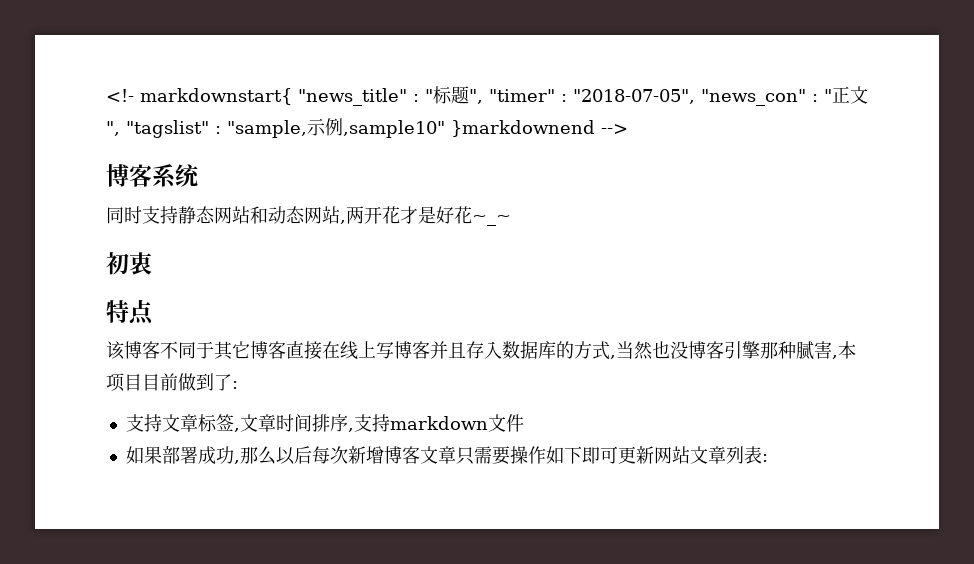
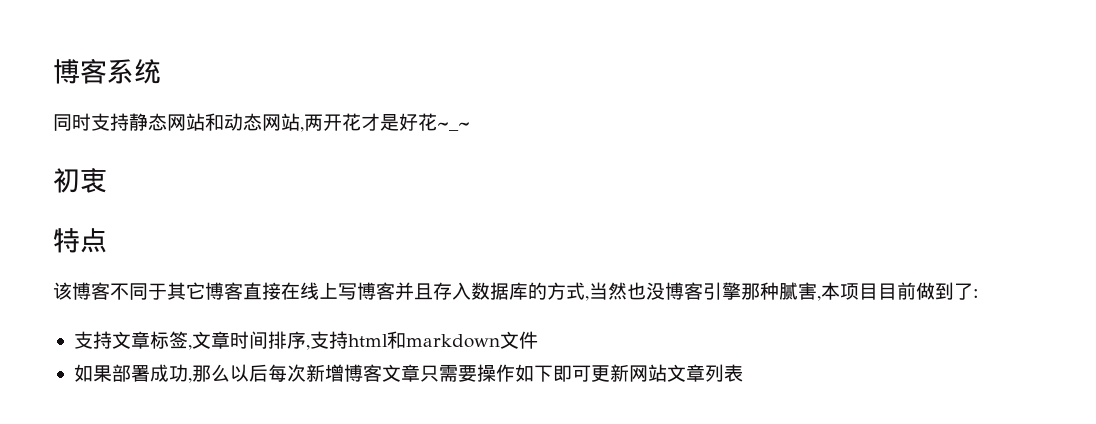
[106,86,868,106] [106,118,628,138] <!- markdownstart{ "news_title" : "标题", "timer" : "2018-07-05", "news_con" : "正文", "tagslist" : "sample,示例,sample10" }markdownend --> // -> (53, 71) none
(390, 423) none -> [347,331,406,349] html和
[761,454,768,462] : -> (743, 373) none

